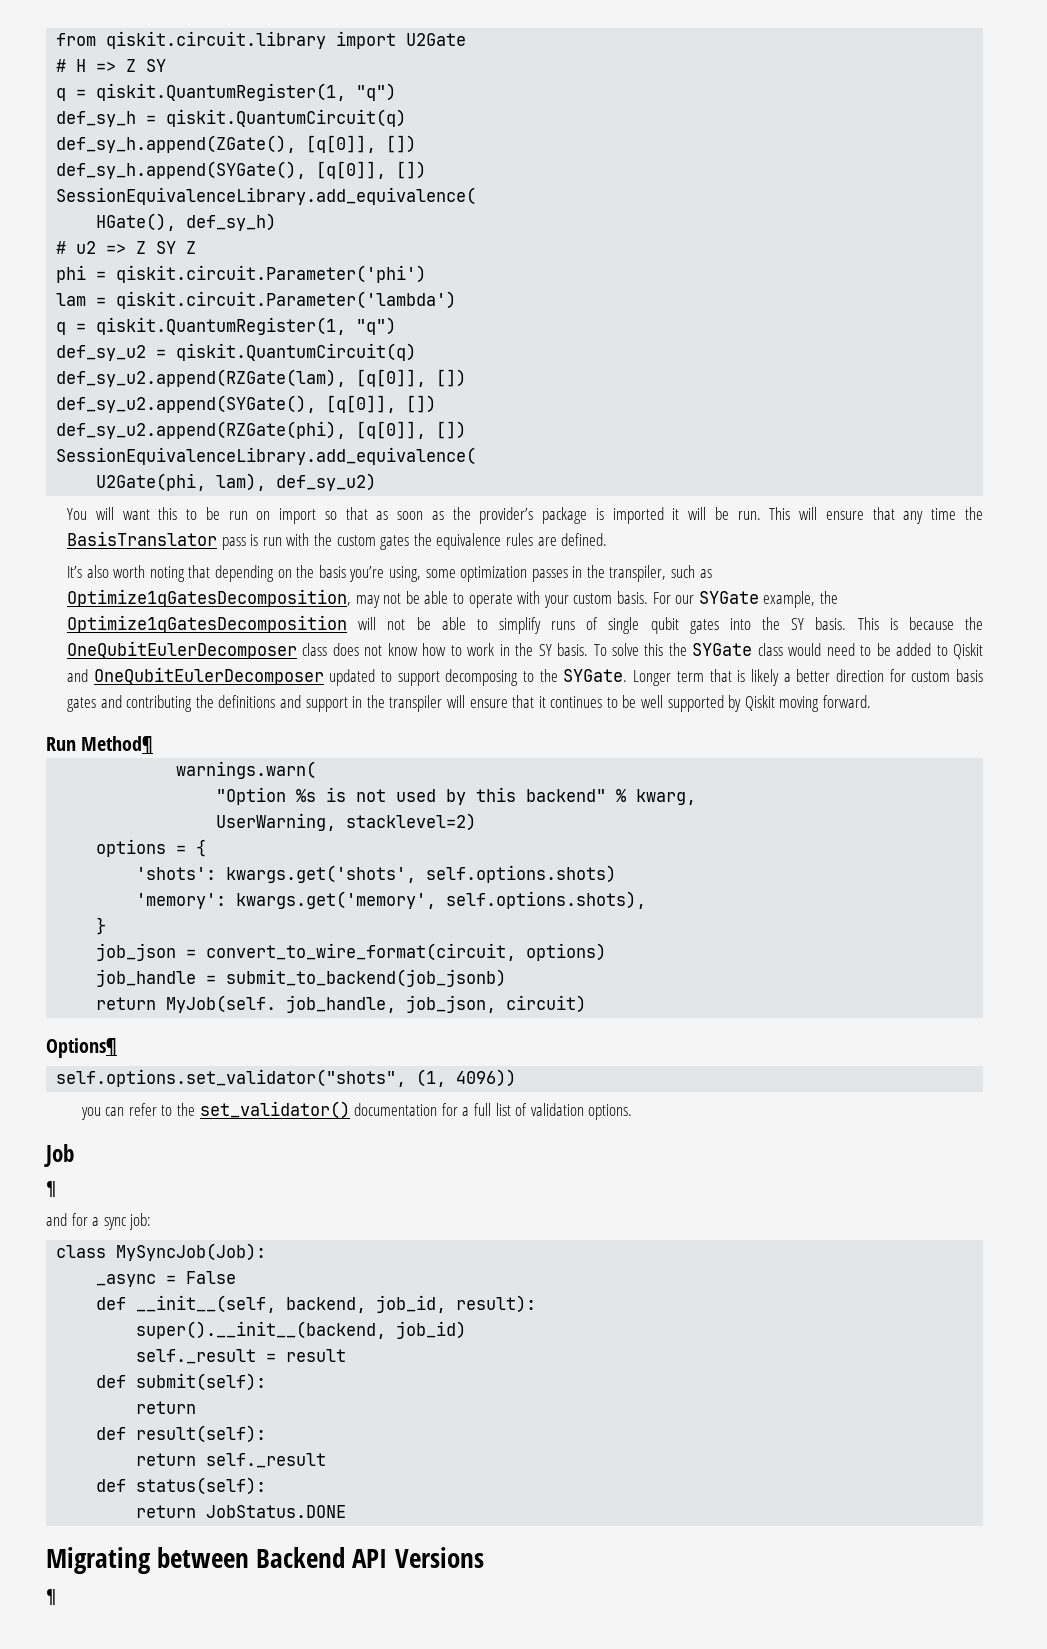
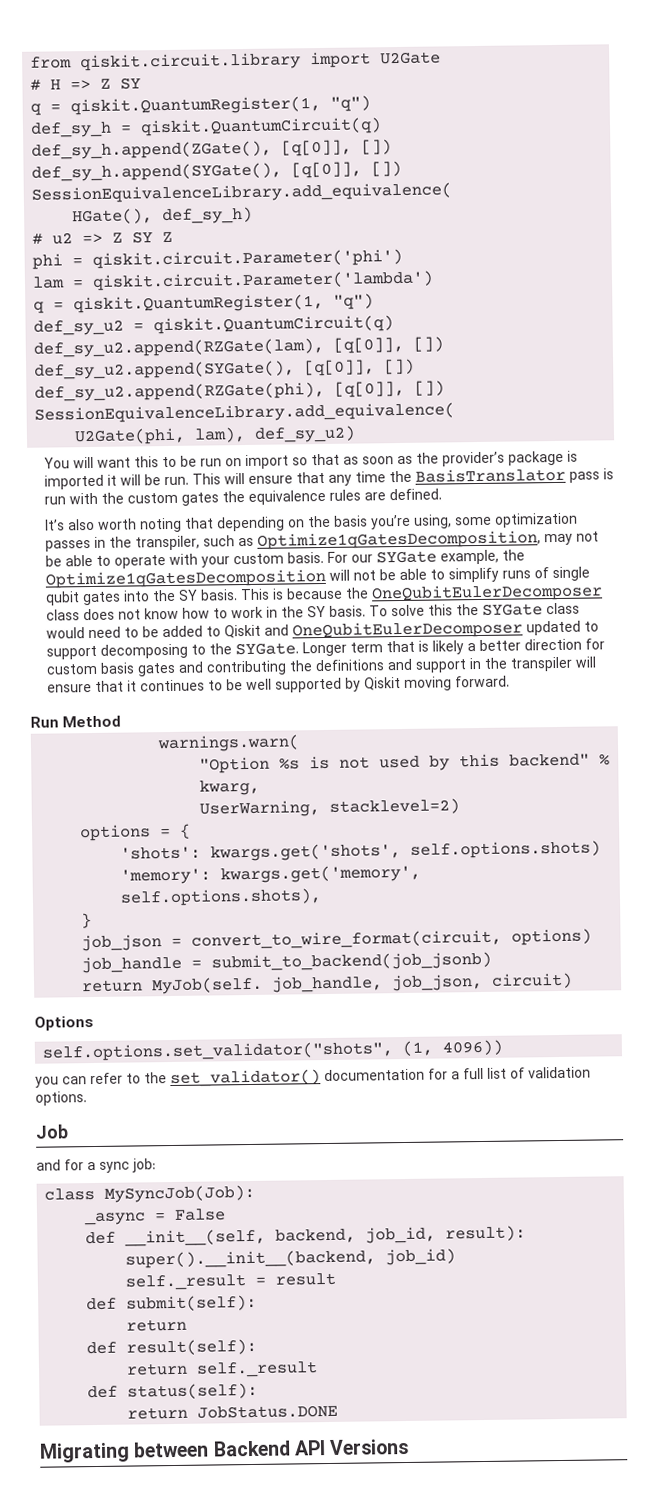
[81,736,154,754] Method¶ -> [62,715,122,728] Method
[46,1038,117,1058] Options¶ -> [34,1016,94,1031] Options
[46,1181,56,1197] // ¶ -> (69, 1131) none
[46,1589,56,1605] // ¶ -> (410, 1446) none

